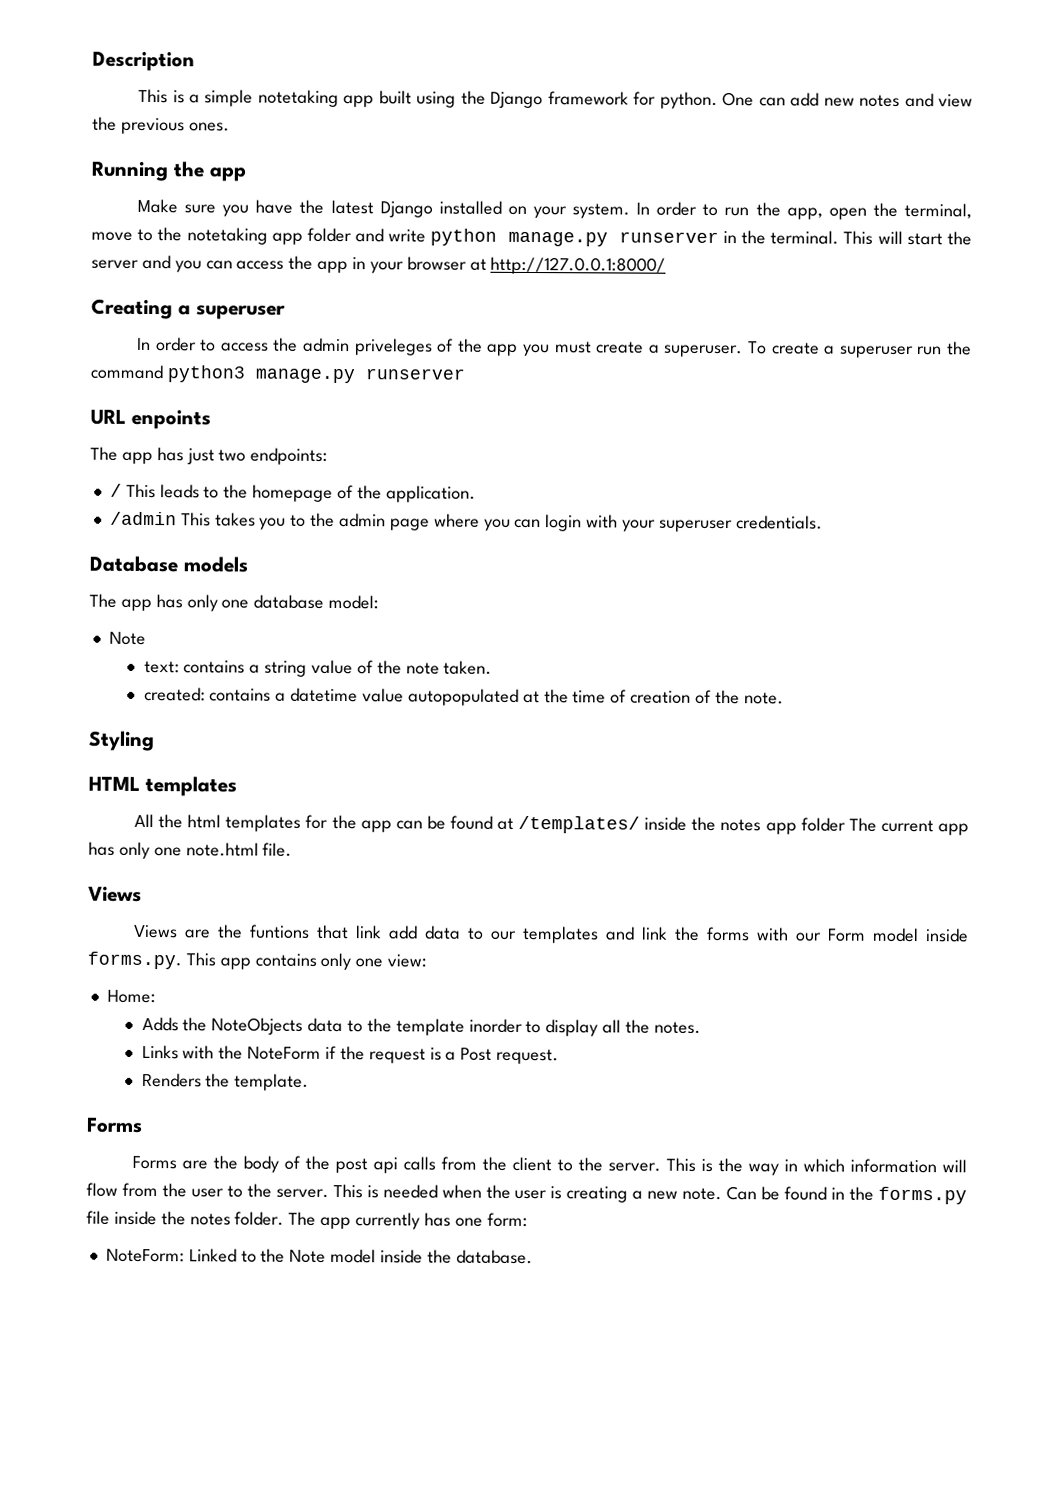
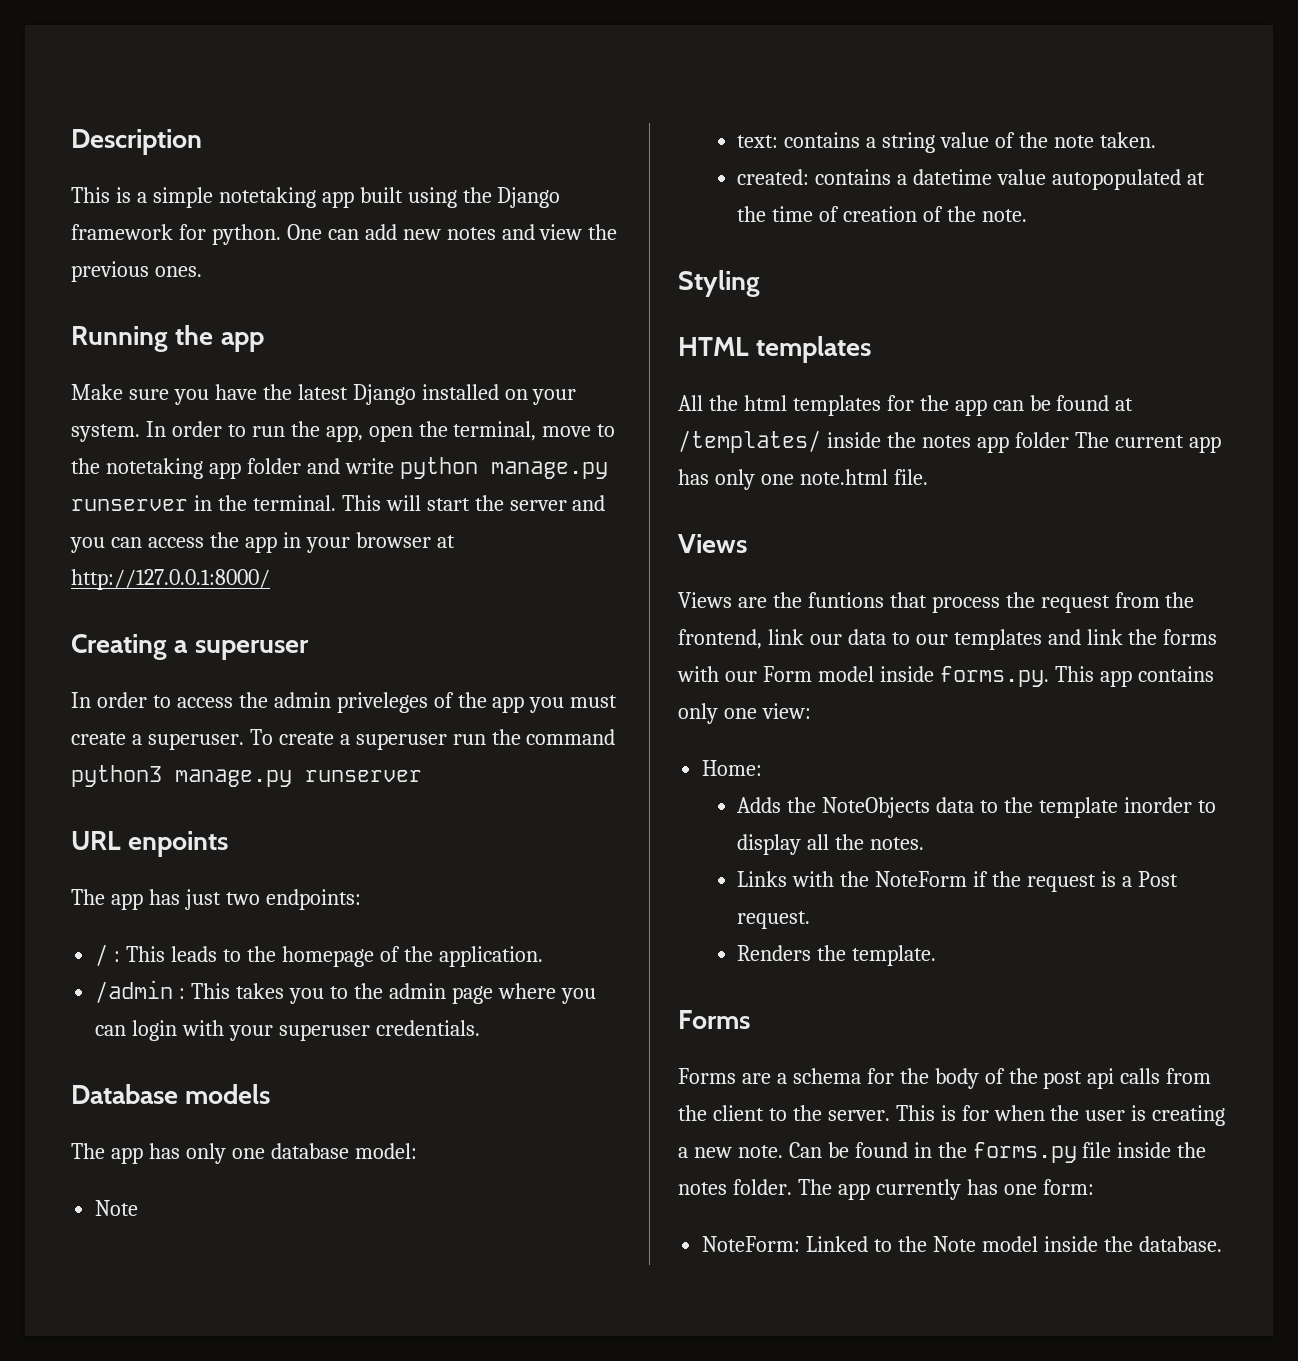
(122, 490) none -> [114,951,121,962] :
(177, 518) none -> [179,988,186,999] :
[355,925,419,940] link add -> [931,592,1195,613] [678,629,842,649] process the request from the frontend, link our
(209, 1165) none -> [776,1068,894,1084] a schema for
[718,1157,967,1176] [86,1182,438,1199] the way in which information will flow from the user to the server. This is needed -> [961,1105,989,1121] for

